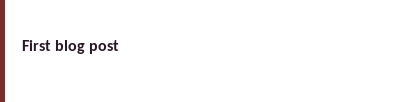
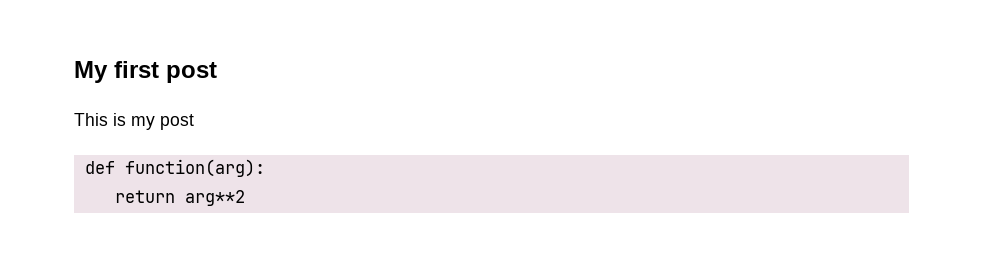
[22,40,120,54] First blog post -> [74,61,217,83] [74,113,194,130] [84,159,265,177] [114,190,245,206] My first post // This is my post // def function(arg): // return arg**2

